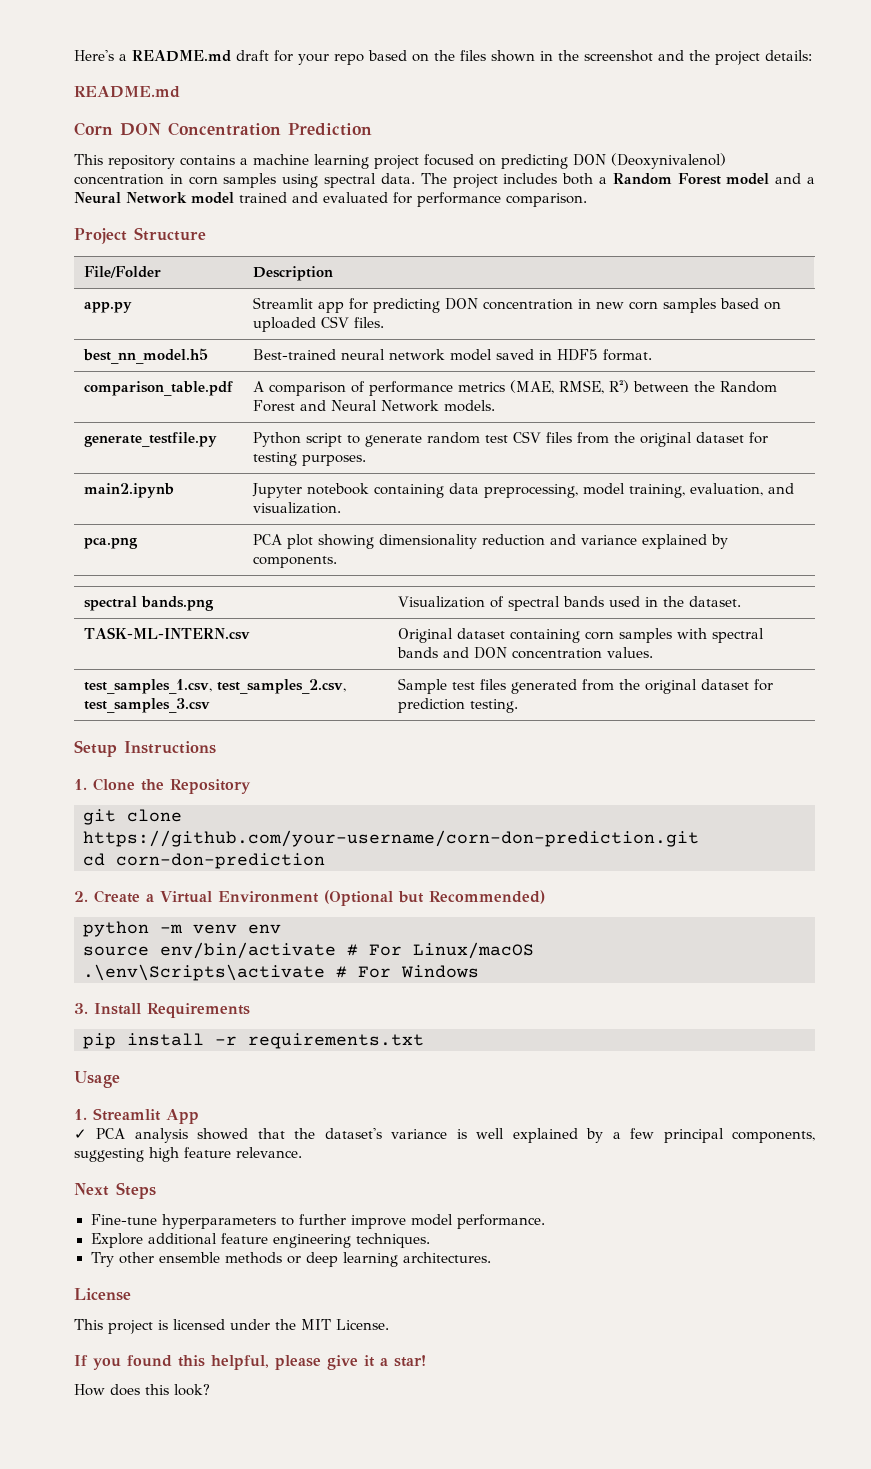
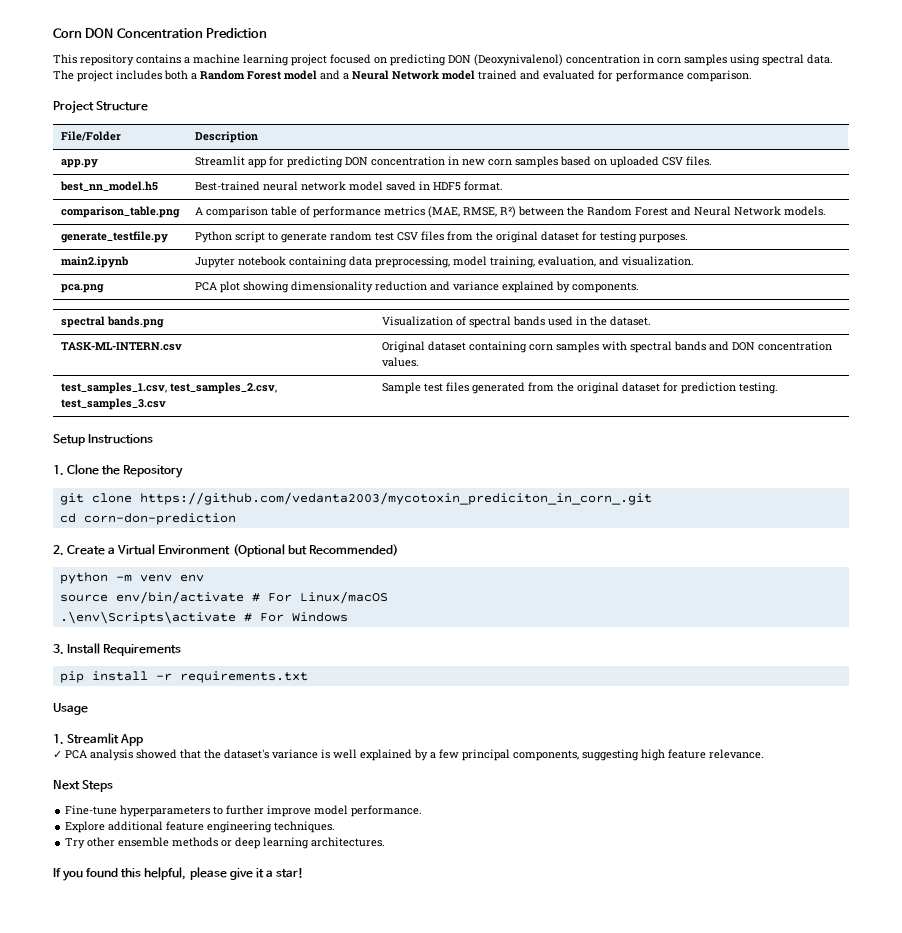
[74,50,812,65] [74,86,180,98] Here's a README.md draft for your repo based on the files shown in the screenshot and the project details: // README.md // -> (53, 33) none
[83,381,233,396] comparison_table.pdf -> [60,206,180,218] comparison_table.png
(346, 389) none -> [270,206,297,216] table
[83,830,699,847] https://github.com/your-username/corn-don-prediction.git -> [139,492,652,505] https://github.com/vedanta2003/mycotoxin_prediciton_in_corn_.git
[74,1288,131,1301] [74,1319,389,1334] // License // This project is licensed under the MIT License. -> (386, 842) none
[74,1384,210,1396] // How does this look? -> (303, 873) none

